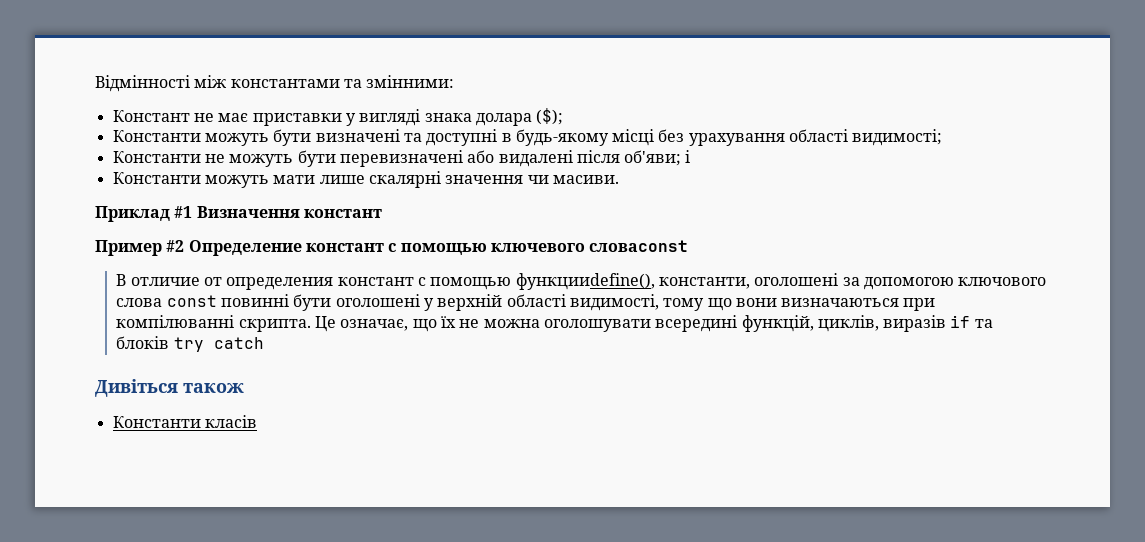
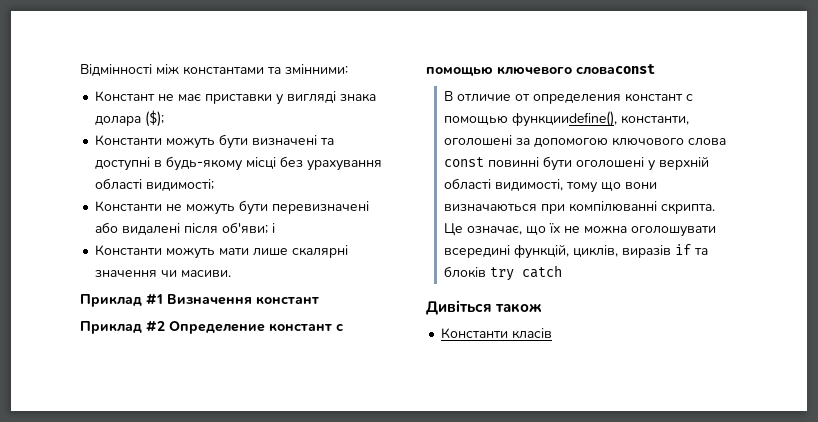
[95,240,162,256] Пример -> [80,321,142,334] Приклад

